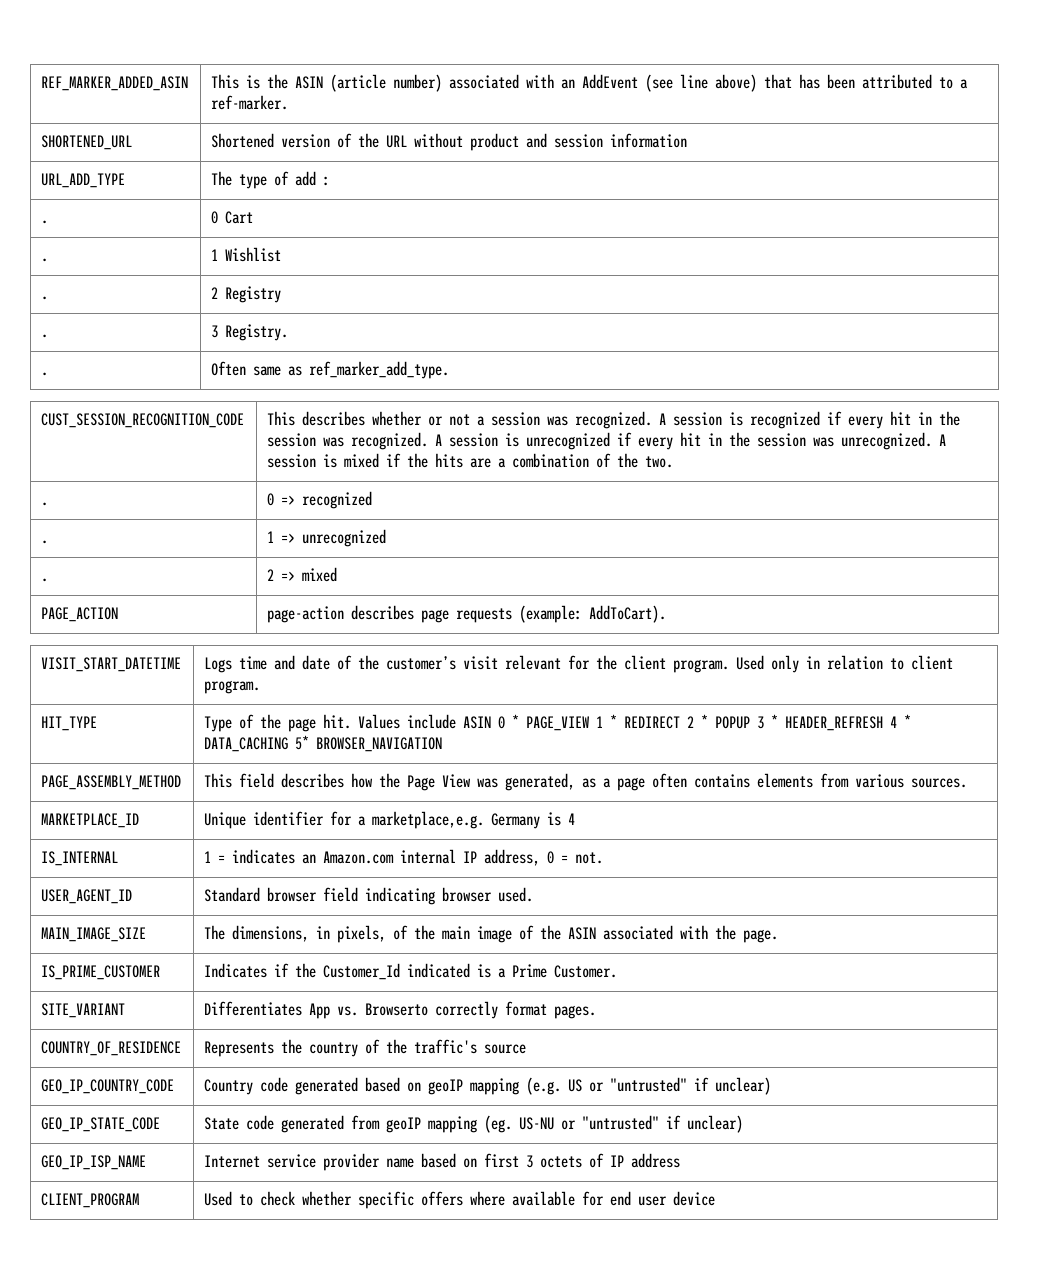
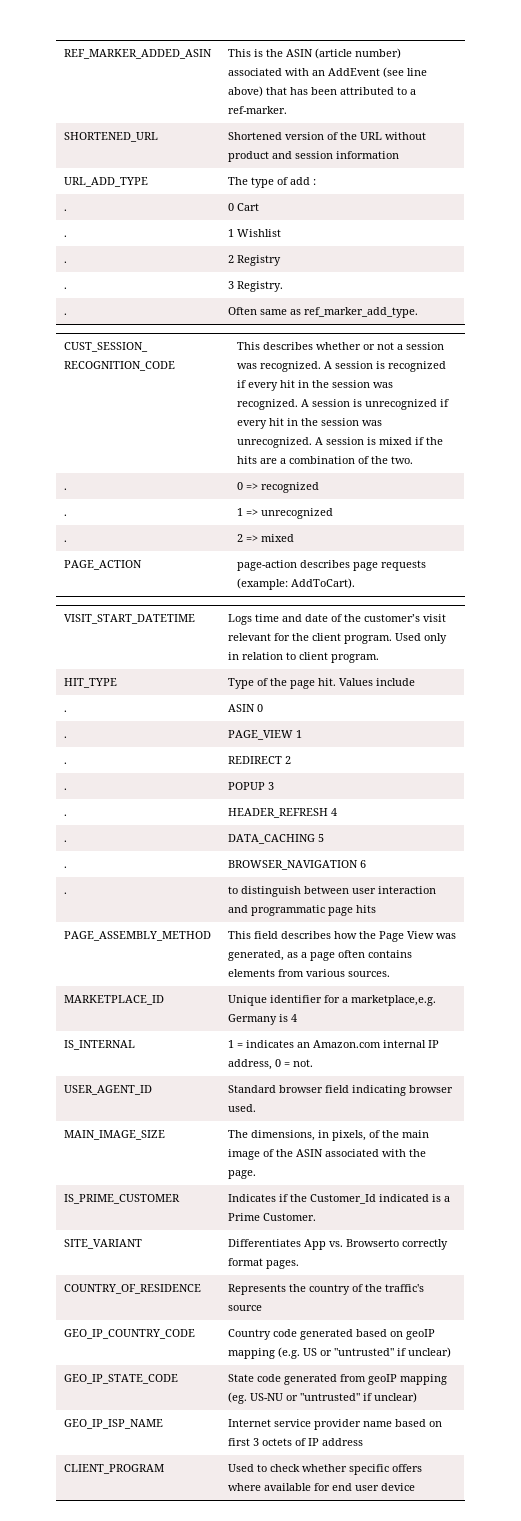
(457, 721) none -> [64,710,68,712] // . |
[512,714,520,728] * -> [64,736,68,738] // . |
[610,714,618,728] * -> [64,762,68,764] // . |
[701,714,709,728] * -> [64,788,68,790] // . |
[771,714,779,728] * -> [64,814,68,816] // . |
[904,714,912,728] [204,735,443,752] * DATA_CACHING 5* BROWSER_NAVIGATION -> [64,840,68,842] [228,834,325,844] [64,866,68,868] [228,860,367,870] [64,892,68,894] [228,886,437,897] [228,905,377,916] // . | DATA_CACHING 5 // . | BROWSER_NAVIGATION 6 // . | to distinguish between user interaction and programmatic page hits

